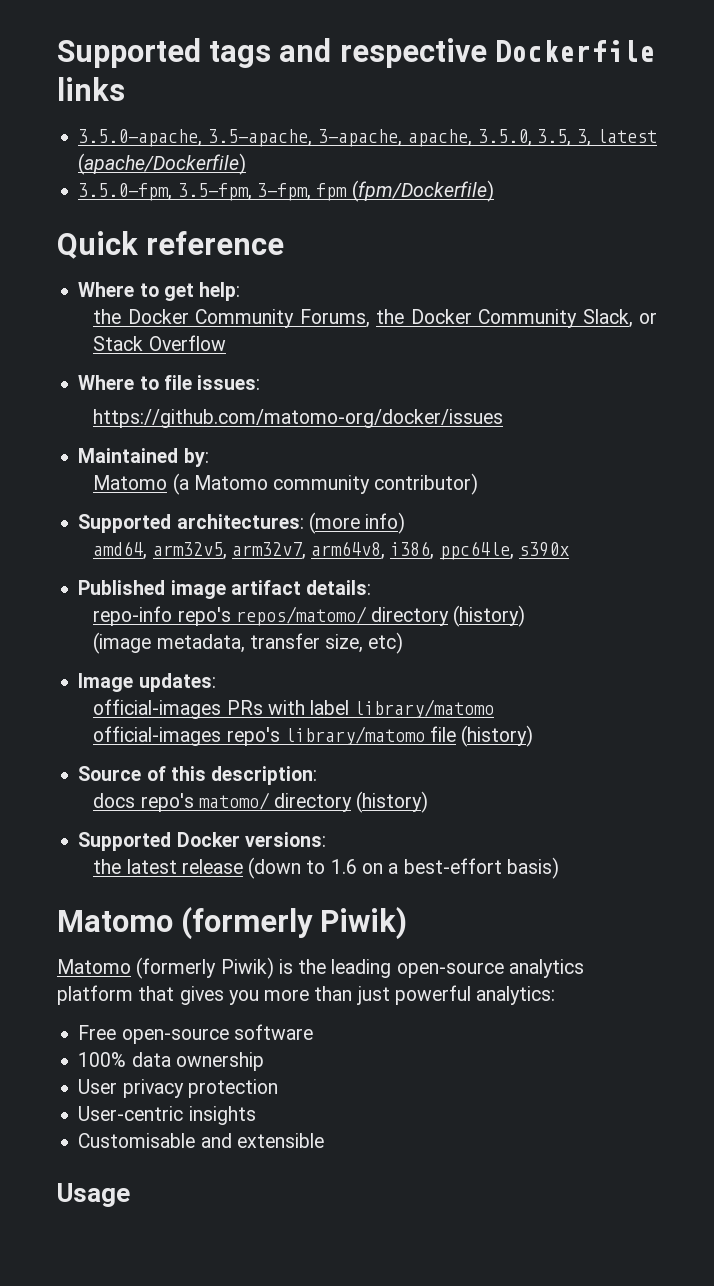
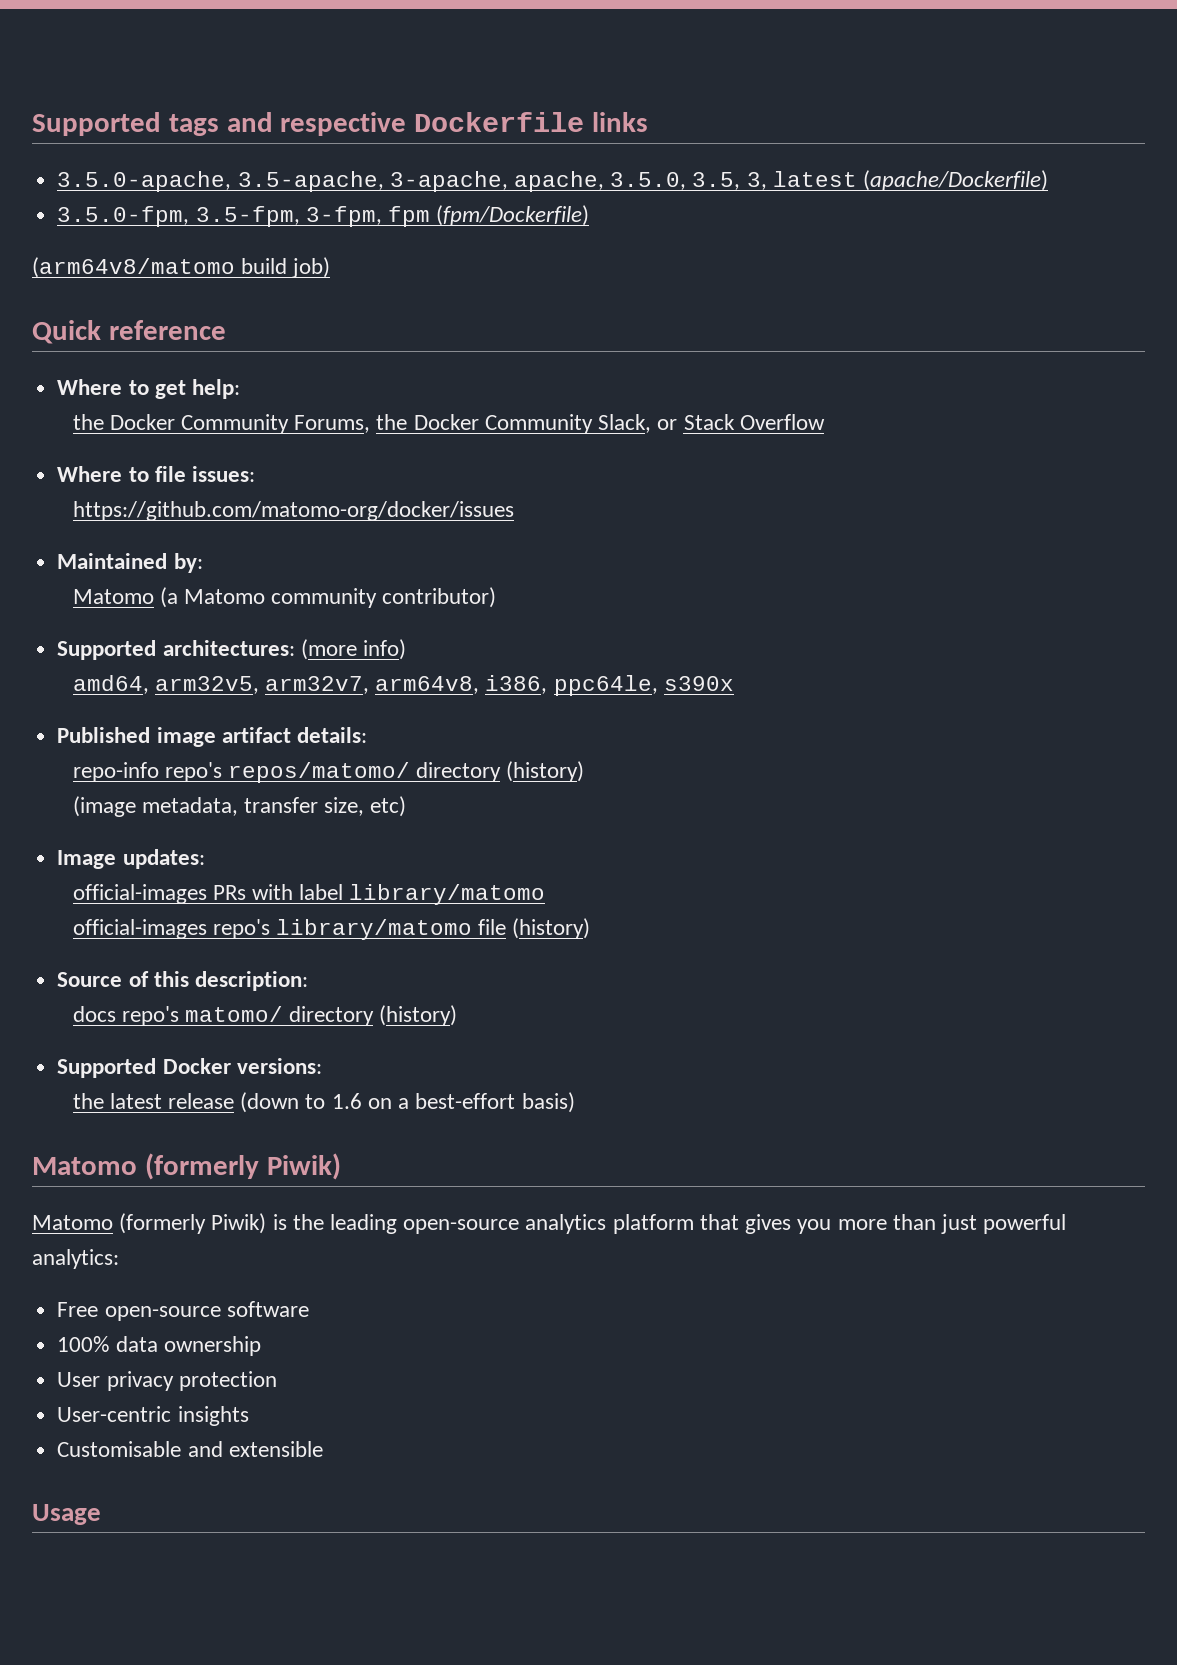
(494, 191) none -> [32,257,331,278] // (arm64v8/matomo build job)

